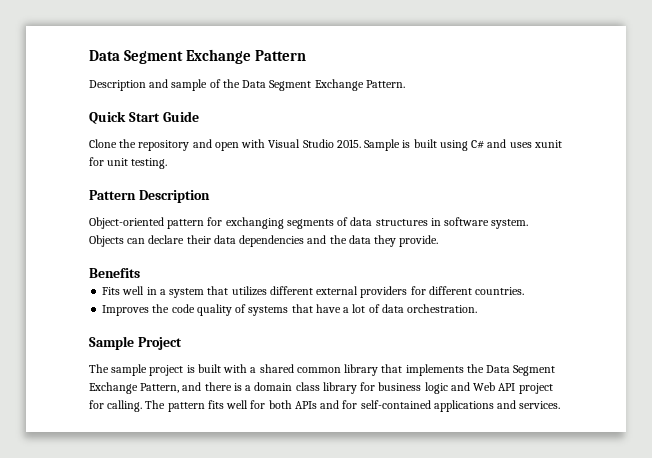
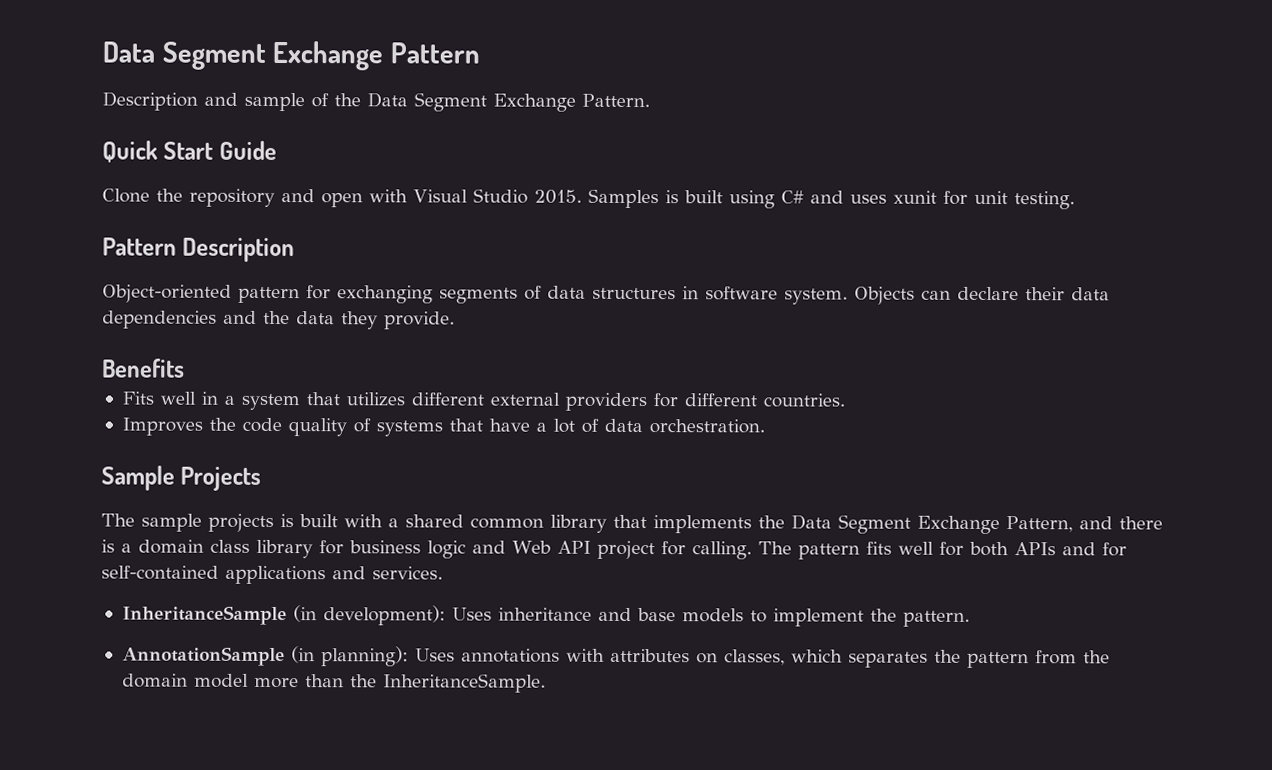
[364,139,401,151] Sample -> [587,188,659,209] Samples
[137,337,182,350] Project -> [180,466,262,491] Projects
[149,365,184,376] project -> [208,513,274,532] projects
(561, 405) none -> [121,605,970,627] [121,646,1110,669] [121,673,546,693] // InheritanceSample (in development): Uses inheritance and base models to implement the pattern. // AnnotationSample (in planning): Uses annotations with attributes on classes, which separates the pattern from the domain model more than the InheritanceSample.

